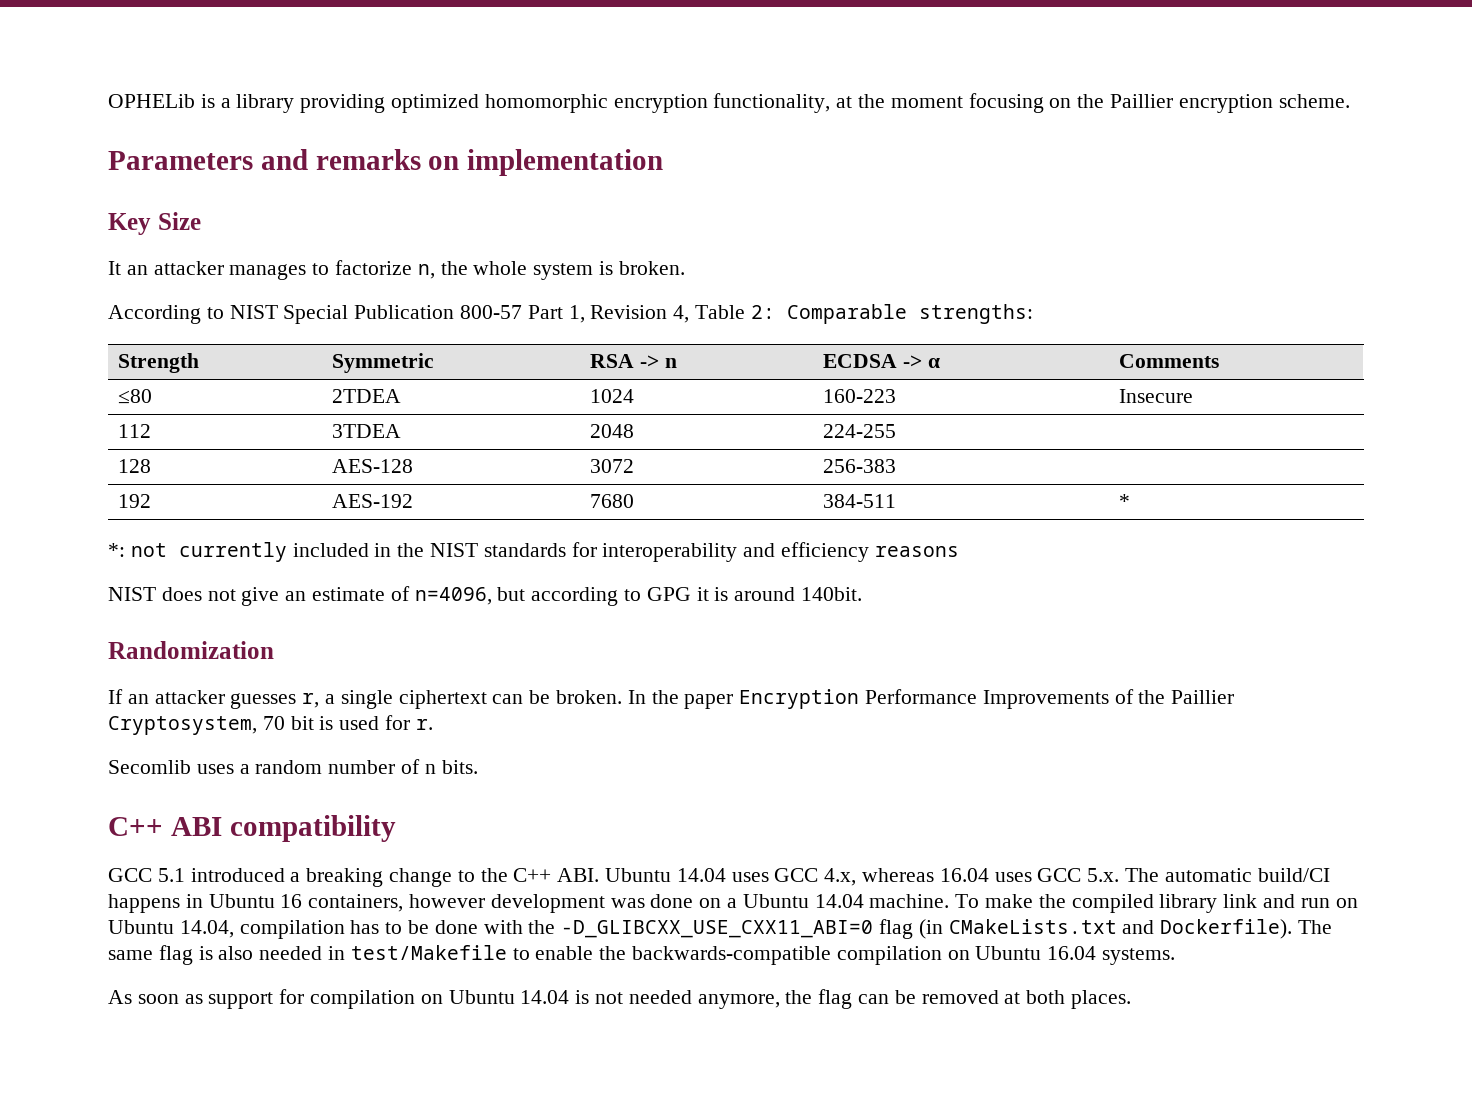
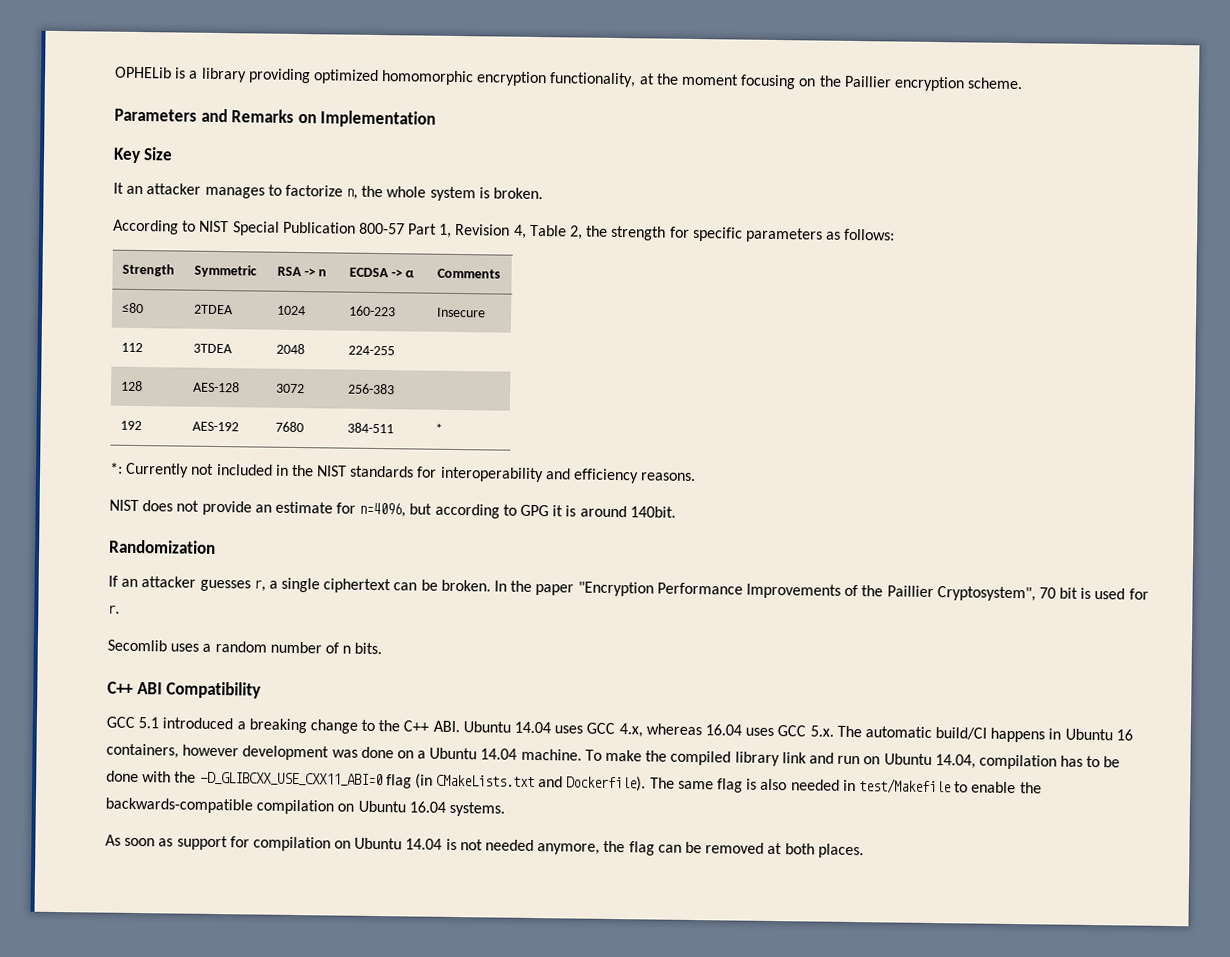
[315,149,664,176] remarks on implementation -> [231,109,437,128] Remarks on Implementation
[750,304,1033,324] 2: Comparable strengths: -> [570,225,896,243] 2, the strength for specific parameters as follows:
[130,542,287,562] not currently -> [125,462,215,478] Currently not
[874,546,959,557] reasons -> [640,472,697,482] reasons.
[241,587,280,606] give -> [201,500,252,516] provide
[390,586,410,601] of -> [336,502,357,514] for
[739,689,860,709] Encryption -> [577,581,654,597] "Encryption
[108,716,257,735] Cryptosystem, -> [936,586,1036,602] Cryptosystem",
[229,815,396,842] compatibility -> [166,681,262,699] Compatibility

